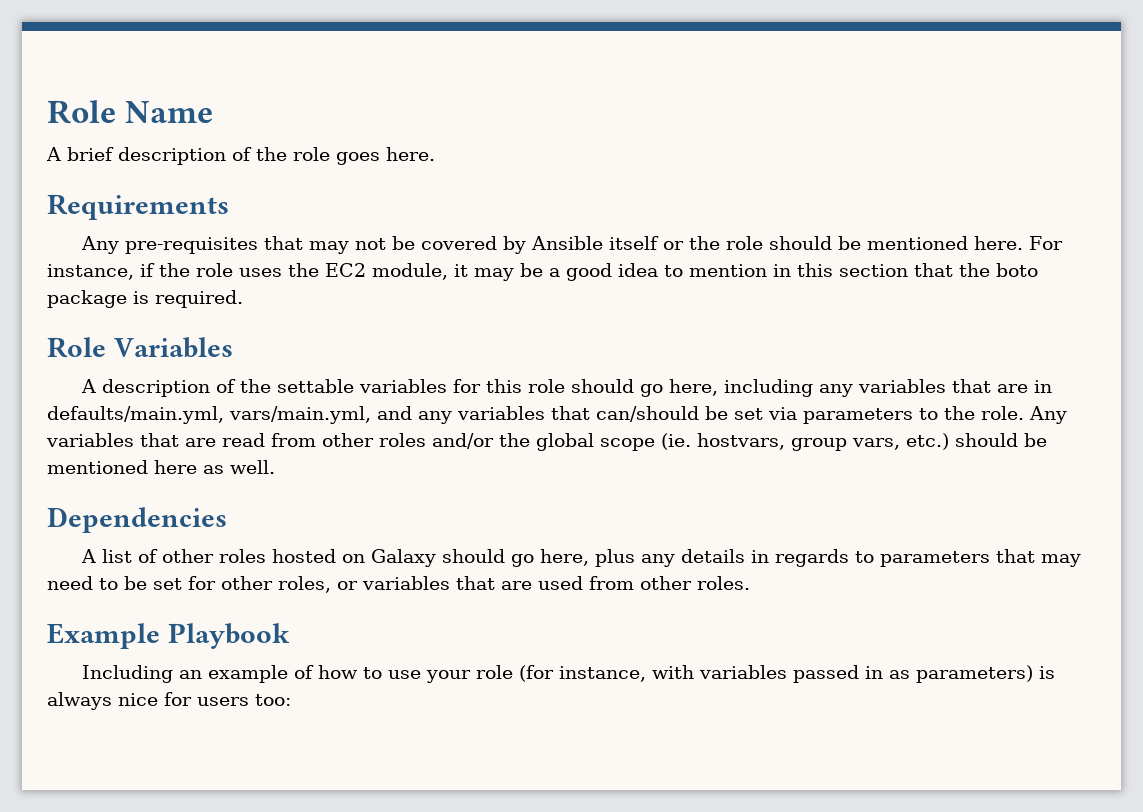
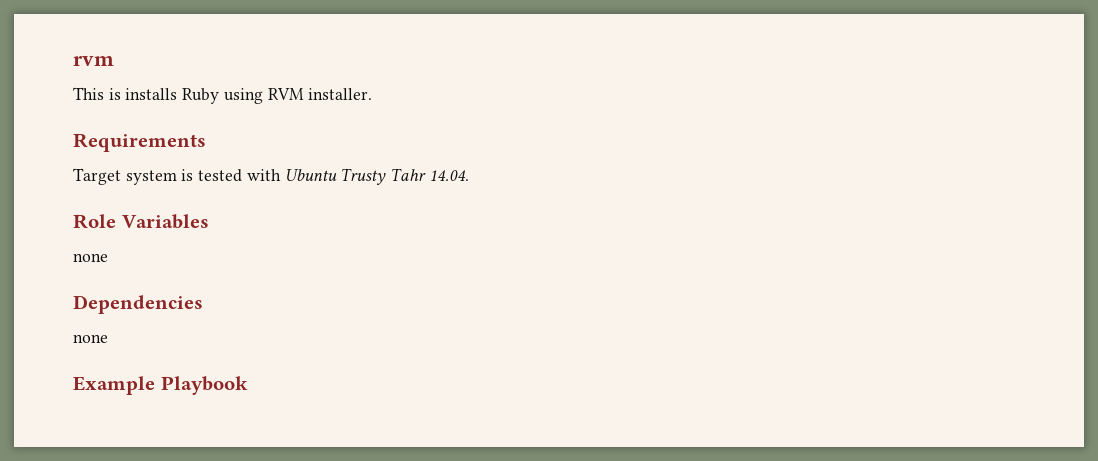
[47,100,214,124] [46,147,435,165] [47,194,229,220] [80,236,1063,254] [47,263,1038,281] [47,290,243,308] [47,337,233,358] [80,379,1052,397] [47,406,1067,424] [46,433,1047,451] [47,460,275,474] [47,507,227,533] [80,549,1081,567] [47,576,750,593] [47,623,290,649] [81,665,1055,683] [47,692,291,710] Role Name // A brief description of the role goes here. // Requirements // Any pre-requisites that may not be covered by Ansible itself or the role should be mentioned here. For instance, if the role uses the EC2 module, it may be a good idea to mention in this section that the boto package is required. // Role Variables // A description of the settable variables for this role should go here, including any variables that are in defaults/main.yml, vars/main.yml, and any variables that can/should be set via parameters to the role. Any variables that are read from other roles and/or the global scope (ie. hostvars, group vars, etc.) should be mentioned here as well. // Dependencies // A list of other roles hosted on Galaxy should go here, plus any details in regards to parameters that may need to be set for other roles, or variables that are used from other roles. // Example Playbook // Including an example of how to use your role (for instance, with variables passed in as parameters) is always nice for users too: -> [73,56,114,66] [73,87,373,104] [73,133,206,152] [73,168,469,185] [73,214,209,229] [73,253,108,262] [73,295,203,314] [73,334,108,343] [73,376,248,395] rvm // This is installs Ruby using RVM installer. // Requirements // Target system is tested with Ubuntu Trusty Tahr 14.04. // Role Variables // none // Dependencies // none // Example Playbook

